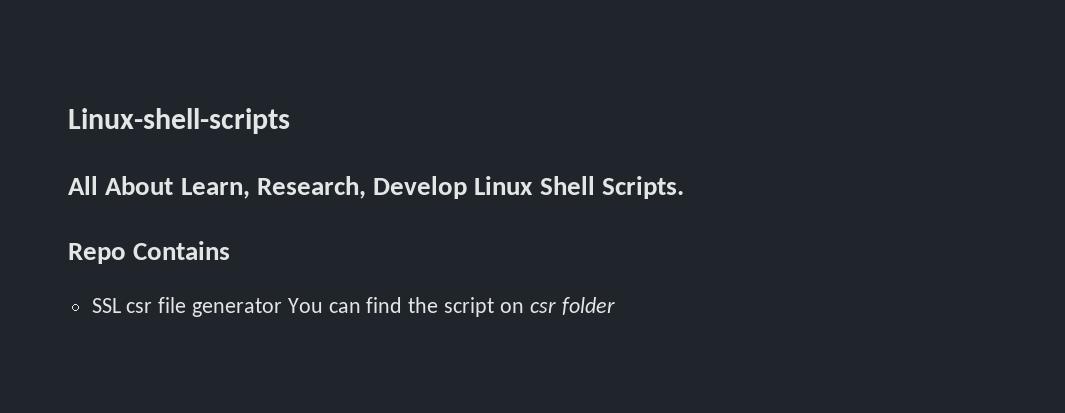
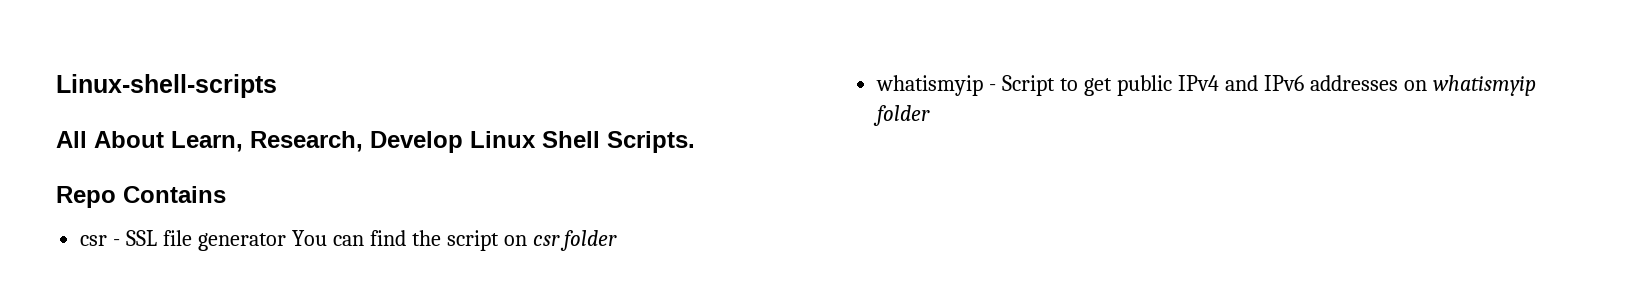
[91,298,153,313] SSL csr -> [80,230,158,246] csr - SSL
(615, 306) none -> [876,75,1536,96] [873,105,931,126] // whatismyip - Script to get public IPv4 and IPv6 addresses on whatismyip folder

